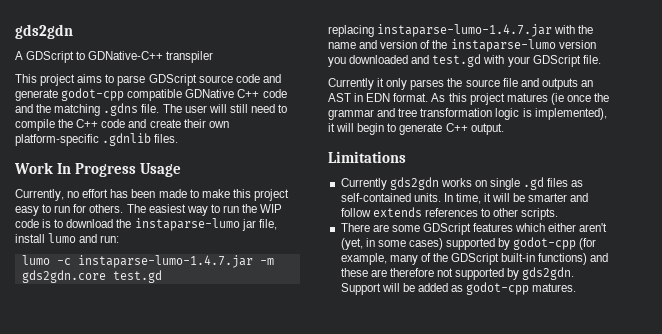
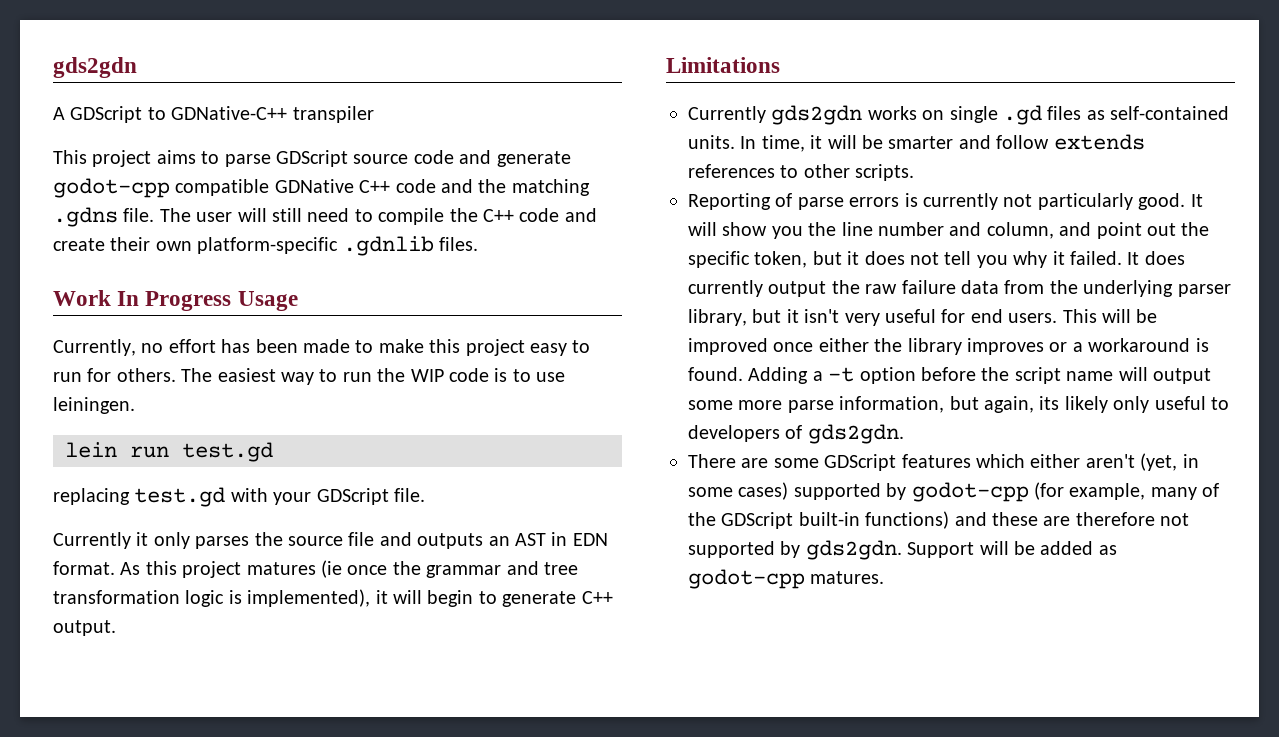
[66,218,277,231] [15,233,120,243] [21,255,274,268] [21,270,162,283] [328,24,594,37] [328,39,596,52] [328,55,430,67] download the instaparse-lumo jar file, install lumo and run: // lumo -c instaparse-lumo-1.4.7.jar -m gds2gdn.core test.gd // replacing instaparse-lumo-1.4.7.jar with the name and version of the instaparse-lumo version you downloaded and -> [536,372,566,382] [53,397,135,414] [65,442,273,462] [53,488,130,505] use leiningen. // lein run test.gd // replacing
(559, 214) none -> [688,193,1203,210] [688,222,1210,239] [688,251,1185,268] [688,280,1231,297] [688,309,1158,326] [688,338,1209,355] [688,367,1211,384] [688,396,1229,413] [688,424,904,444] // Reporting of parse errors is currently not particularly good. It will show you the line number and column, and point out the specific token, but it does not tell you why it failed. It does currently output the raw failure data from the underlying parser library, but it isn't very useful for end users. This will be improved once either the library improves or a workaround is found. Adding a -t option before the script name will output some more parse information, but again, its likely only useful to developers of gds2gdn.

